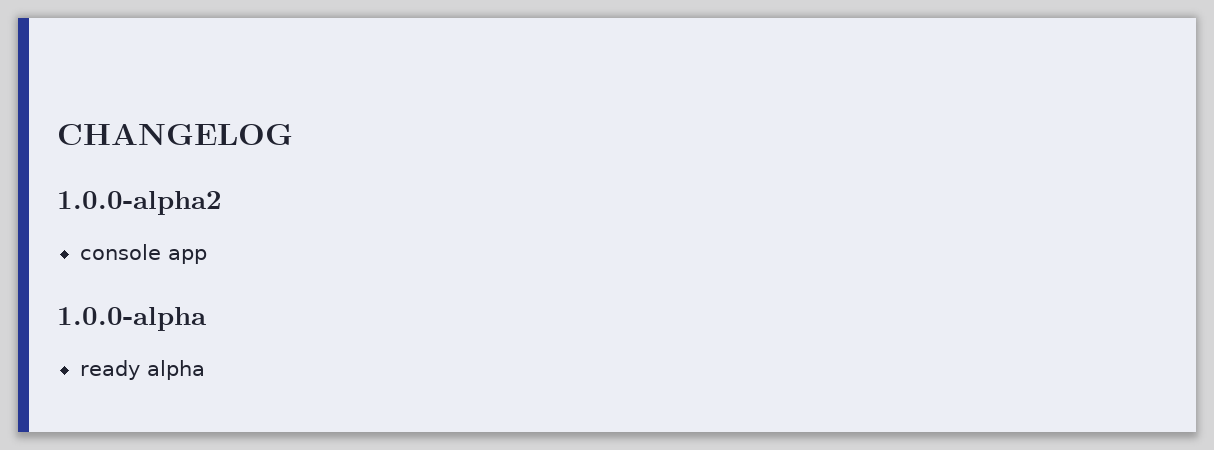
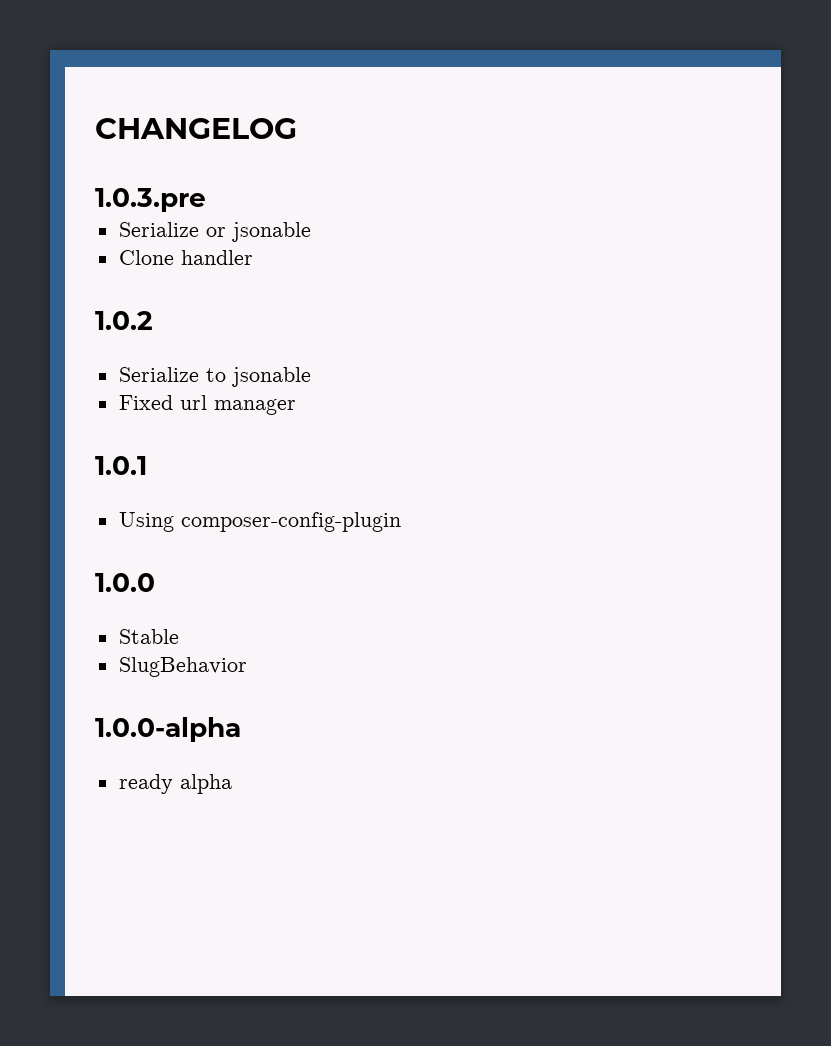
[57,191,222,215] [79,244,207,264] 1.0.0-alpha2 // console app -> [95,188,206,212] [118,222,311,242] [118,250,253,265] [95,311,153,330] [118,367,311,387] [118,395,296,415] [95,456,147,475] [118,512,401,532] [95,573,155,592] [118,629,179,644] [118,657,247,677] 1.0.3.pre // Serialize or jsonable // Clone handler // 1.0.2 // Serialize to jsonable // Fixed url manager // 1.0.1 // Using composer-config-plugin // 1.0.0 // Stable // SlugBehavior

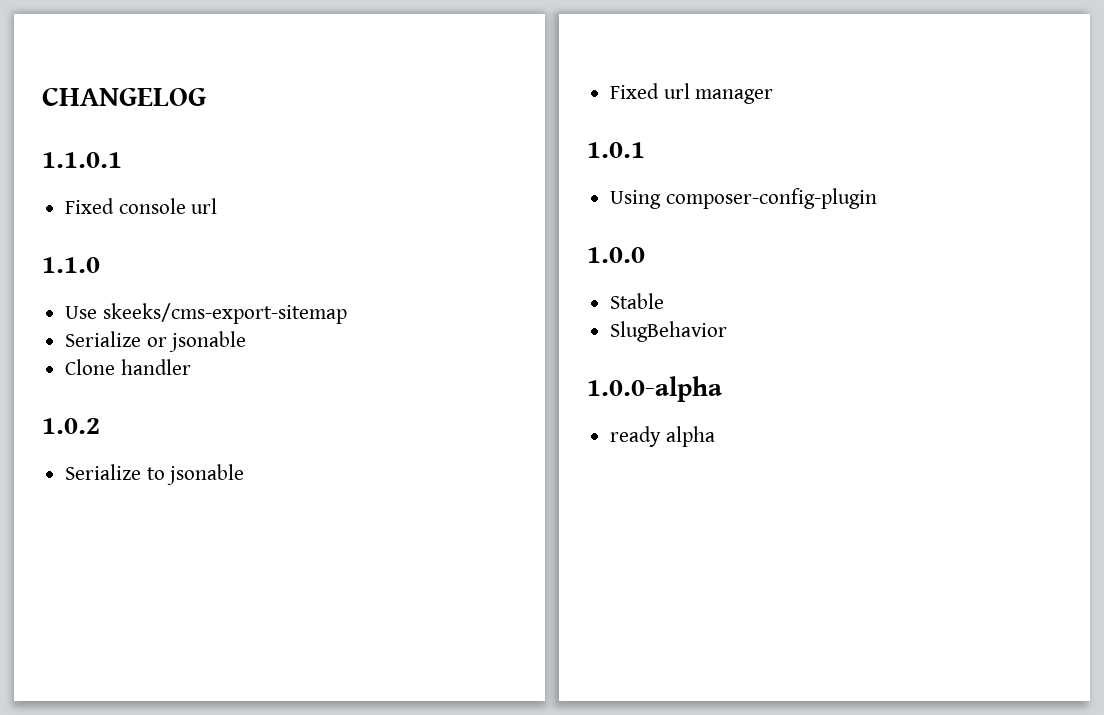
[95,188,206,212] 1.0.3.pre -> [42,152,122,168] [65,198,218,214] [42,257,100,273] [65,303,347,324] 1.1.0.1 // Fixed console url // 1.1.0 // Use skeeks/cms-export-sitemap

